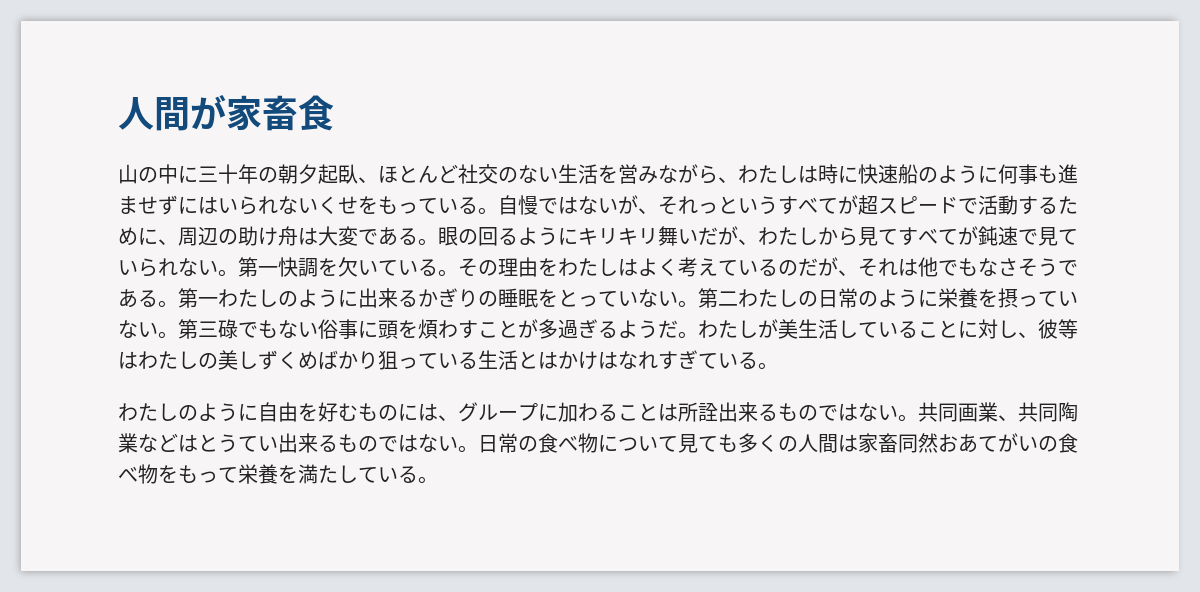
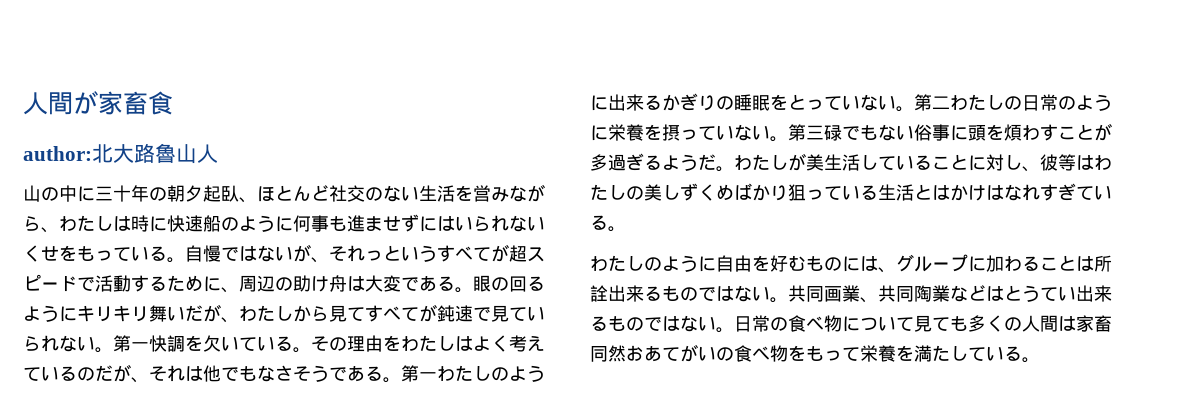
(334, 113) none -> [23,143,218,164] // author:北大路魯山人

